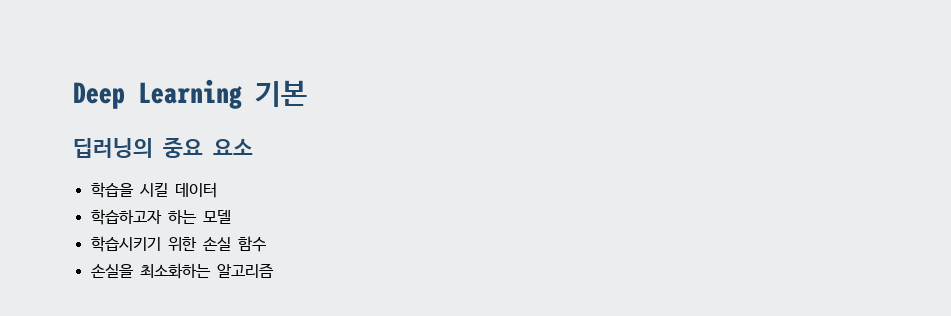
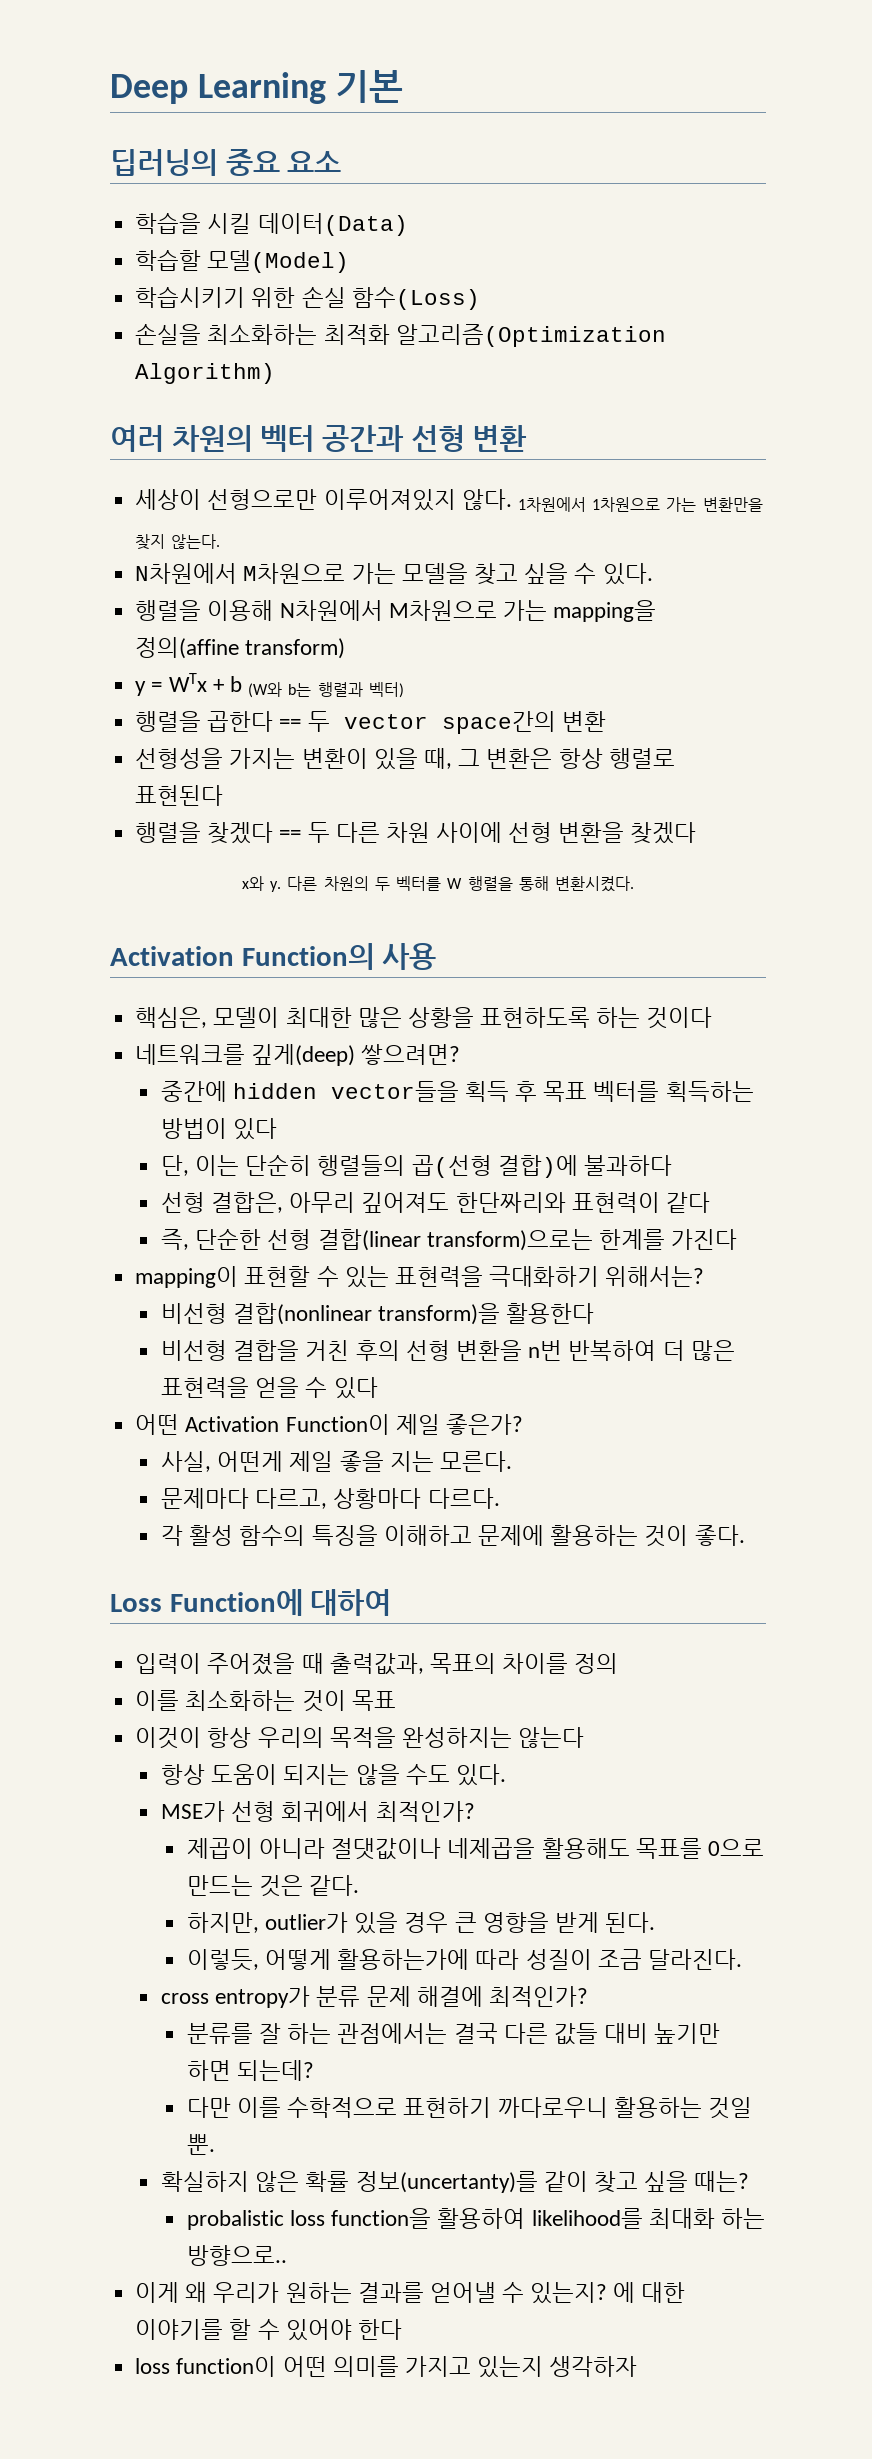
[174,182,217,198] [90,209,231,225] 데이터 // 학습하고자 하는 모델 -> [257,213,408,236] [135,249,350,273] 데이터(Data) // 학습할 모델(Model)
[237,236,266,252] 함수 -> [351,287,480,310] 함수(Loss)
[216,263,274,278] 알고리즘 -> [323,324,666,347] [135,363,276,384] [110,425,528,452] [135,489,763,512] [135,534,221,550] [135,563,653,585] [135,600,657,622] [135,637,346,659] [135,673,404,698] [135,711,606,734] [135,748,675,770] [135,785,224,806] [135,822,697,844] [242,876,634,892] [110,943,437,970] [135,1007,713,1029] [135,1044,461,1066] [160,1081,754,1102] [160,1118,278,1140] [160,1154,672,1178] [160,1192,710,1213] [160,1228,738,1251] [135,1266,705,1288] [160,1303,595,1325] [160,1340,735,1361] [160,1377,378,1399] [135,1414,523,1435] [160,1451,513,1472] [160,1488,500,1509] [160,1525,745,1547] [110,1589,392,1616] [135,1653,619,1675] [135,1690,396,1712] [135,1727,585,1749] [160,1764,507,1786] [160,1801,475,1822] [186,1838,765,1860] [186,1875,360,1897] [186,1912,656,1934] [186,1949,743,1971] [160,1986,589,2008] [186,2023,721,2045] [186,2060,315,2081] [186,2097,753,2119] [186,2134,215,2155] [160,2171,750,2193] [186,2208,766,2230] [186,2245,287,2266] [135,2282,686,2304] [135,2319,402,2341] [135,2356,638,2378] 최적화 알고리즘(Optimization Algorithm) // 여러 차원의 벡터 공간과 선형 변환 // 세상이 선형으로만 이루어져있지 않다. 1차원에서 1차원으로 가는 변환만을 찾지 않는다. // N차원에서 M차원으로 가는 모델을 찾고 싶을 수 있다. // 행렬을 이용해 N차원에서 M차원으로 가는 mapping을 정의(affine transform) // y = WTx + b (W와 b는 행렬과 벡터) // 행렬을 곱한다 == 두 vector space간의 변환 // 선형성을 가지는 변환이 있을 때, 그 변환은 항상 행렬로 표현된다 // 행렬을 찾겠다 == 두 다른 차원 사이에 선형 변환을 찾겠다 // x와 y. 다른 차원의 두 벡터를 W 행렬을 통해 변환시켰다. // Activation Function의 사용 // 핵심은, 모델이 최대한 많은 상황을 표현하도록 하는 것이다 // 네트워크를 깊게(deep) 쌓으려면? // 중간에 hidden vector들을 획득 후 목표 벡터를 획득하는 방법이 있다 // 단, 이는 단순히 행렬들의 곱(선형 결합)에 불과하다 // 선형 결합은, 아무리 깊어져도 한단짜리와 표현력이 같다 // 즉, 단순한 선형 결합(linear transform)으로는 한계를 가진다 // mapping이 표현할 수 있는 표현력을 극대화하기 위해서는? // 비선형 결합(nonlinear transform)을 활용한다 // 비선형 결합을 거친 후의 선형 변환을 n번 반복하여 더 많은 표현력을 얻을 수 있다 // 어떤 Activation Function이 제일 좋은가? // 사실, 어떤게 제일 좋을 지는 모른다. // 문제마다 다르고, 상황마다 다르다. // 각 활성 함수의 특징을 이해하고 문제에 활용하는 것이 좋다. // Loss Function에 대하여 // 입력이 주어졌을 때 출력값과, 목표의 차이를 정의 // 이를 최소화하는 것이 목표 // 이것이 항상 우리의 목적을 완성하지는 않는다 // 항상 도움이 되지는 않을 수도 있다. // MSE가 선형 회귀에서 최적인가? // 제곱이 아니라 절댓값이나 네제곱을 활용해도 목표를 0으로 만드는 것은 같다. // 하지만, outlier가 있을 경우 큰 영향을 받게 된다. // 이렇듯, 어떻게 활용하는가에 따라 성질이 조금 달라진다. // cross entropy가 분류 문제 해결에 최적인가? // 분류를 잘 하는 관점에서는 결국 다른 값들 대비 높기만 하면 되는데? // 다만 이를 수학적으로 표현하기 까다로우니 활용하는 것일 뿐. // 확실하지 않은 확률 정보(uncertanty)를 같이 찾고 싶을 때는? // probalistic loss function을 활용하여 likelihood를 최대화 하는 방향으로.. // 이게 왜 우리가 원하는 결과를 얻어낼 수 있는지? 에 대한 이야기를 할 수 있어야 한다 // loss function이 어떤 의미를 가지고 있는지 생각하자

